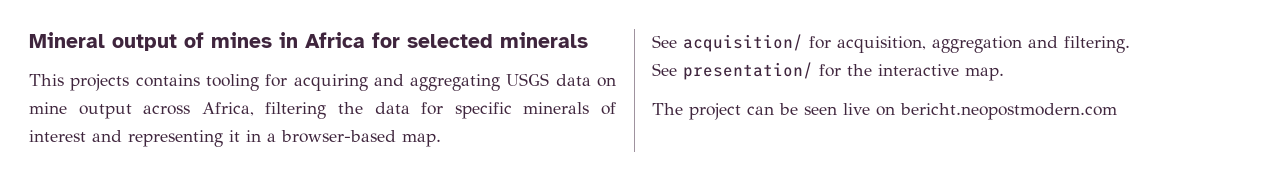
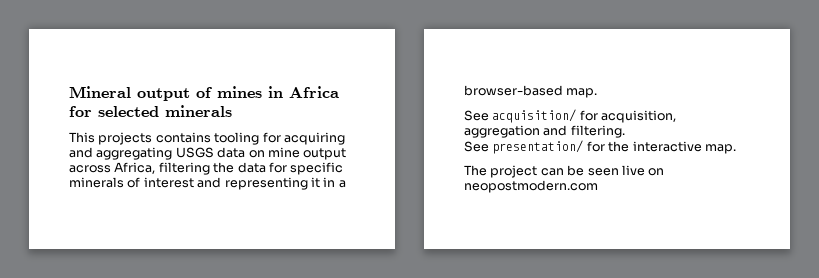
[900,103,1117,120] bericht.neopostmodern.com -> [464,180,598,193] neopostmodern.com

